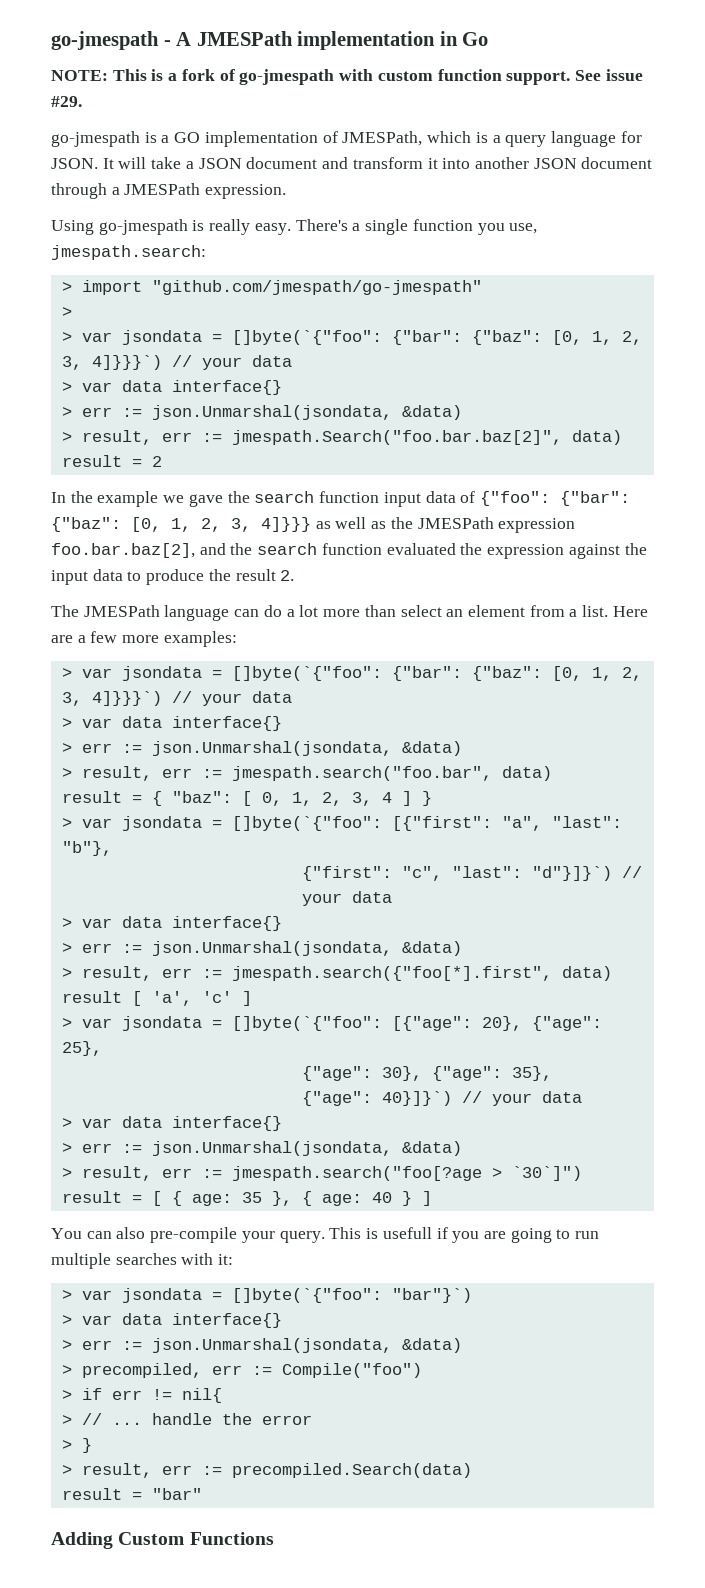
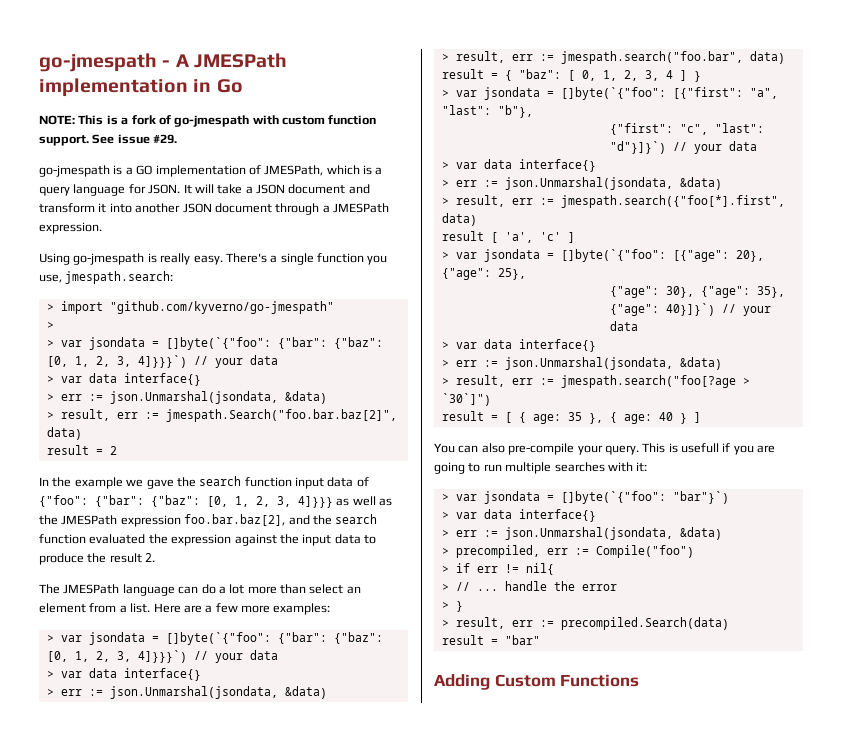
[151,280,482,295] "github.com/jmespath/go-jmespath" -> [109,301,334,314] "github.com/kyverno/go-jmespath"

